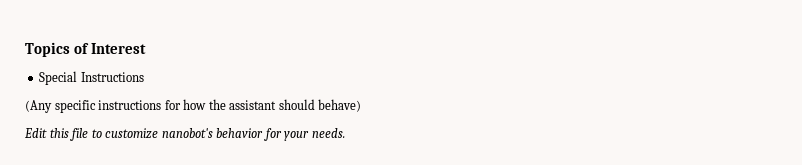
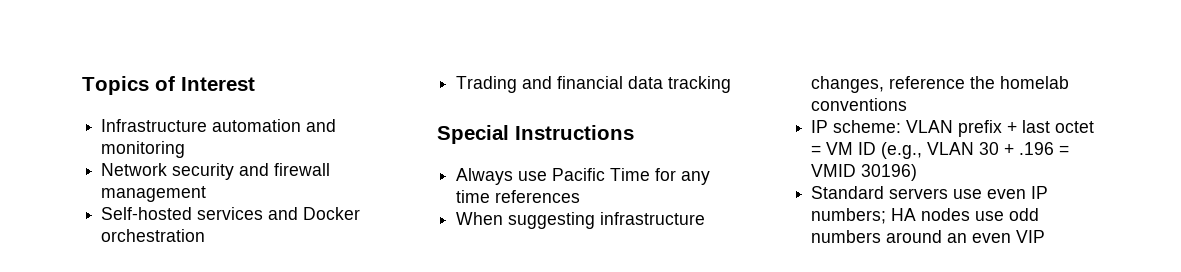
[39,71,144,85] [25,99,362,113] [24,128,345,141] Special Instructions // (Any specific instructions for how the assistant should behave) // Edit this file to customize nanobot's behavior for your needs. -> [101,119,337,132] [101,141,186,158] [101,163,331,180] [101,186,207,202] [101,207,361,220] [101,229,206,242] [456,76,732,93] [437,125,634,144] [456,168,711,185] [456,190,581,203] [456,212,706,229] [811,76,1070,93] [811,98,908,111] [811,120,1095,137] [811,142,1070,159] [811,164,918,181] [811,186,1049,199] [811,208,1040,224] [811,230,1046,243] Infrastructure automation and monitoring // Network security and firewall management // Self-hosted services and Docker orchestration // Trading and financial data tracking // Special Instructions // Always use Pacific Time for any time references // When suggesting infrastructure changes, reference the homelab conventions // IP scheme: VLAN prefix + last octet = VM ID (e.g., VLAN 30 + .196 = VMID 30196) // Standard servers use even IP numbers; HA nodes use odd numbers around an even VIP

